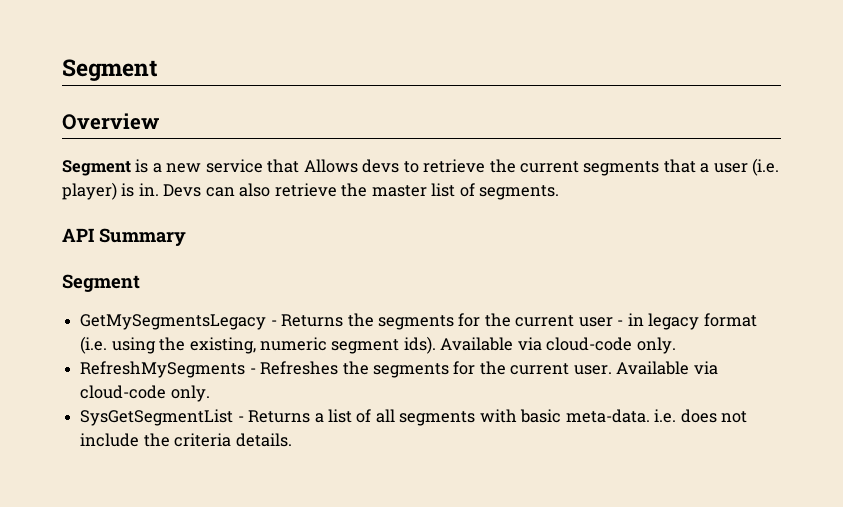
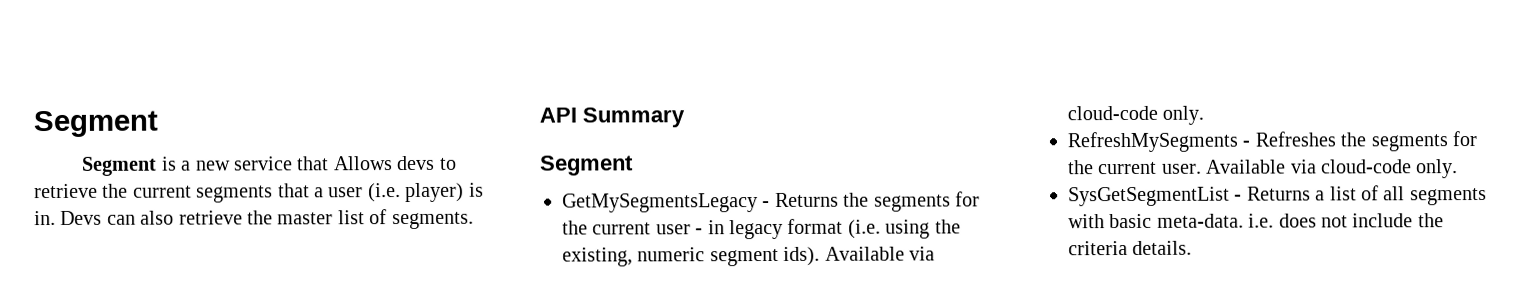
[62,59,158,81] [62,113,159,130] Segment // Overview -> [33,110,158,138] Segment

